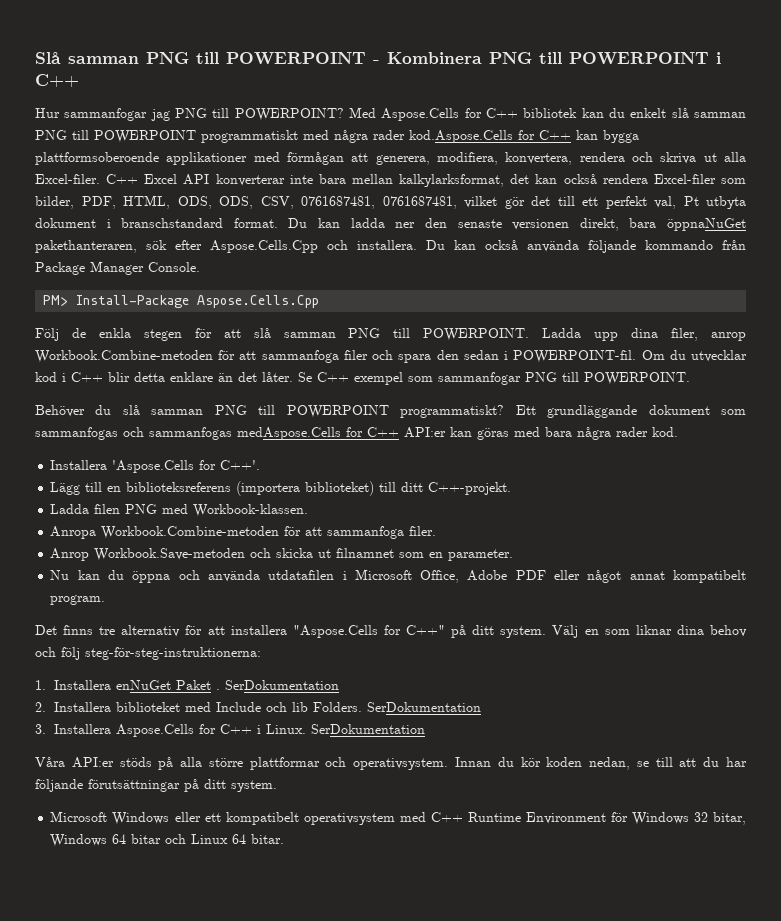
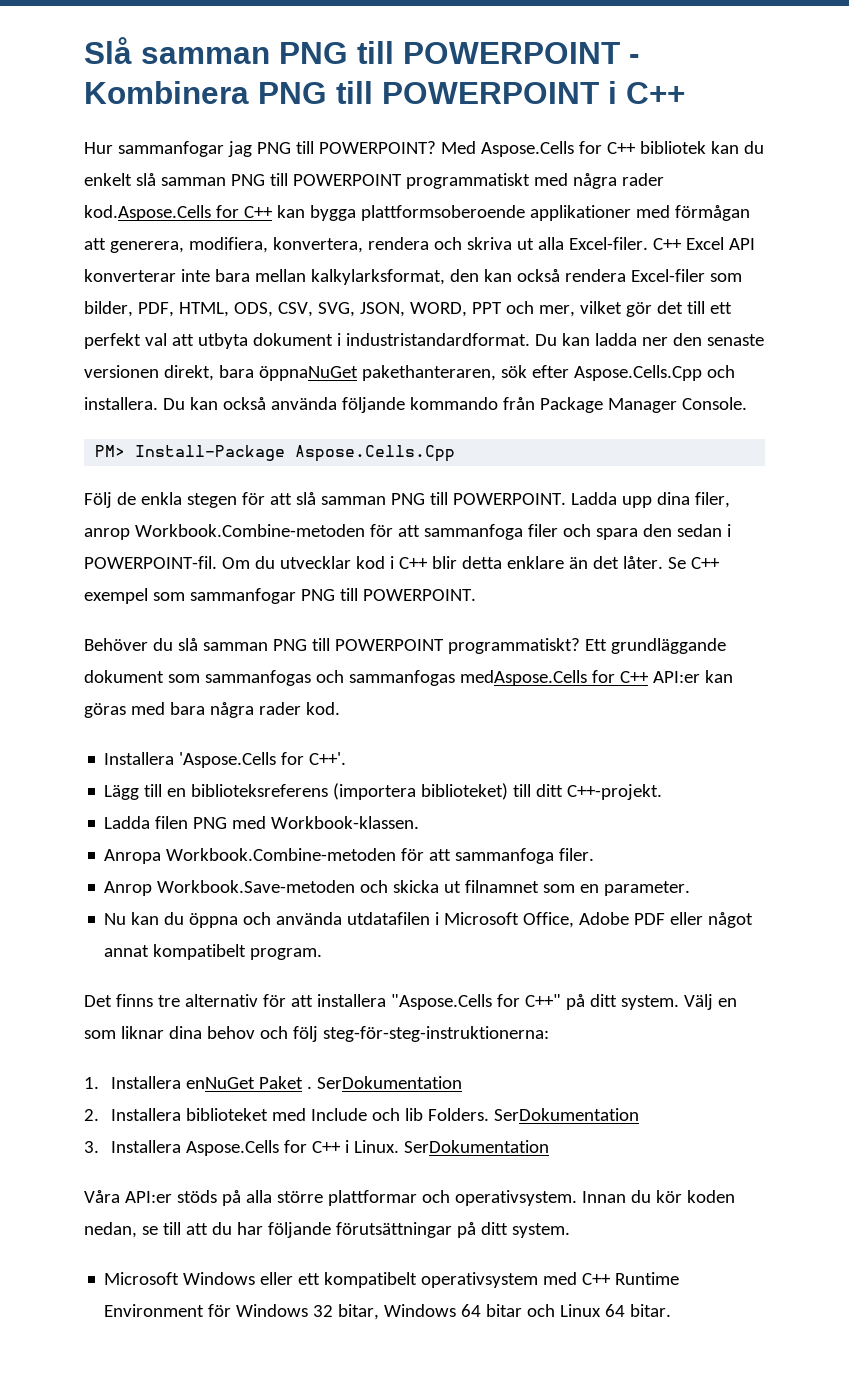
[510,174,530,184] det -> [449,269,479,282] den
[219,196,457,209] ODS, CSV, 0761687481, 0761687481, -> [277,301,575,317] CSV, SVG, JSON, WORD, PPT och mer,
[654,196,699,209] val, Pt -> [144,333,194,346] val att
[121,218,278,228] branschstandard format. -> [345,333,530,346] industristandardformat.

